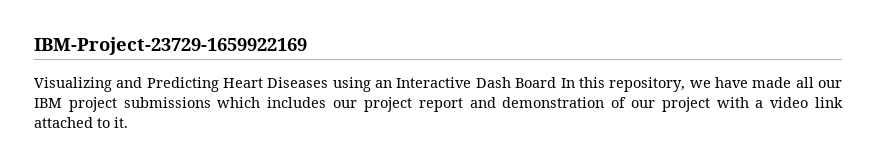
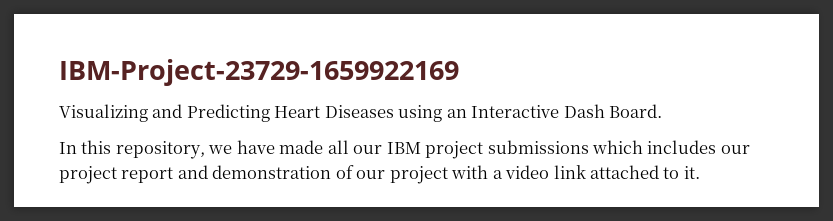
[515,77,557,88] Board -> [609,104,663,118] Board. //

